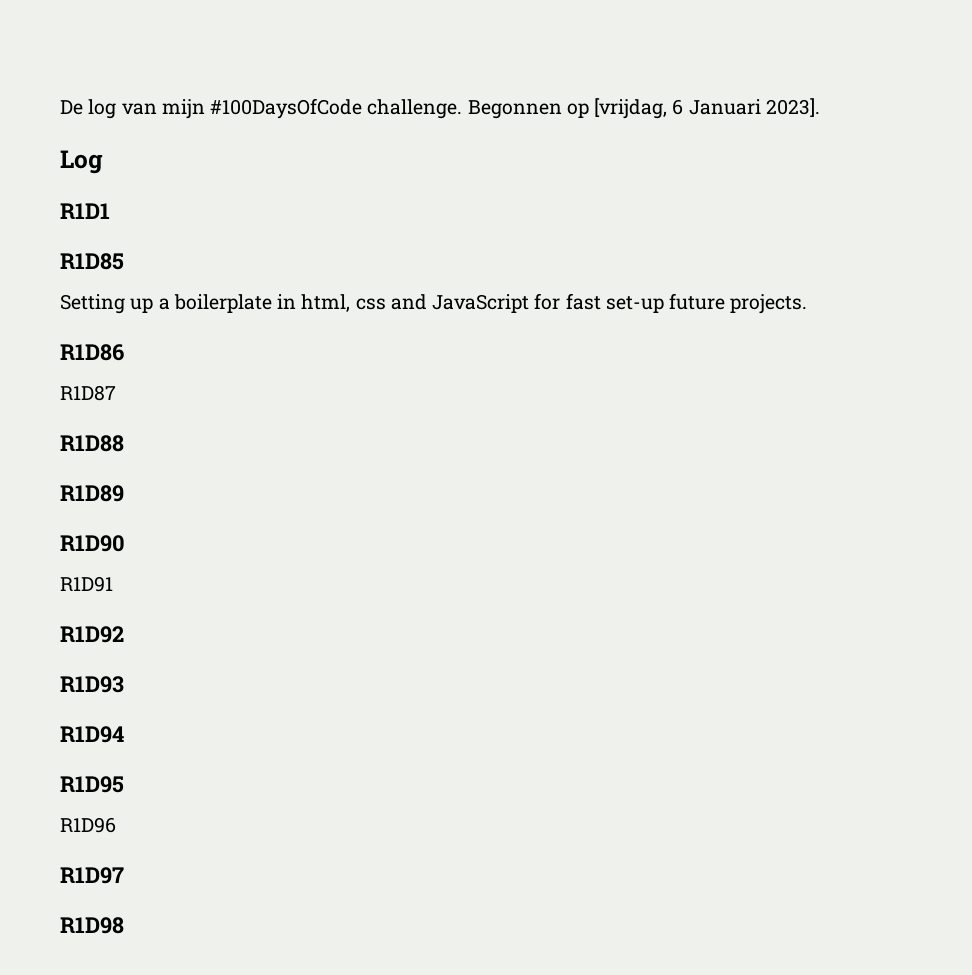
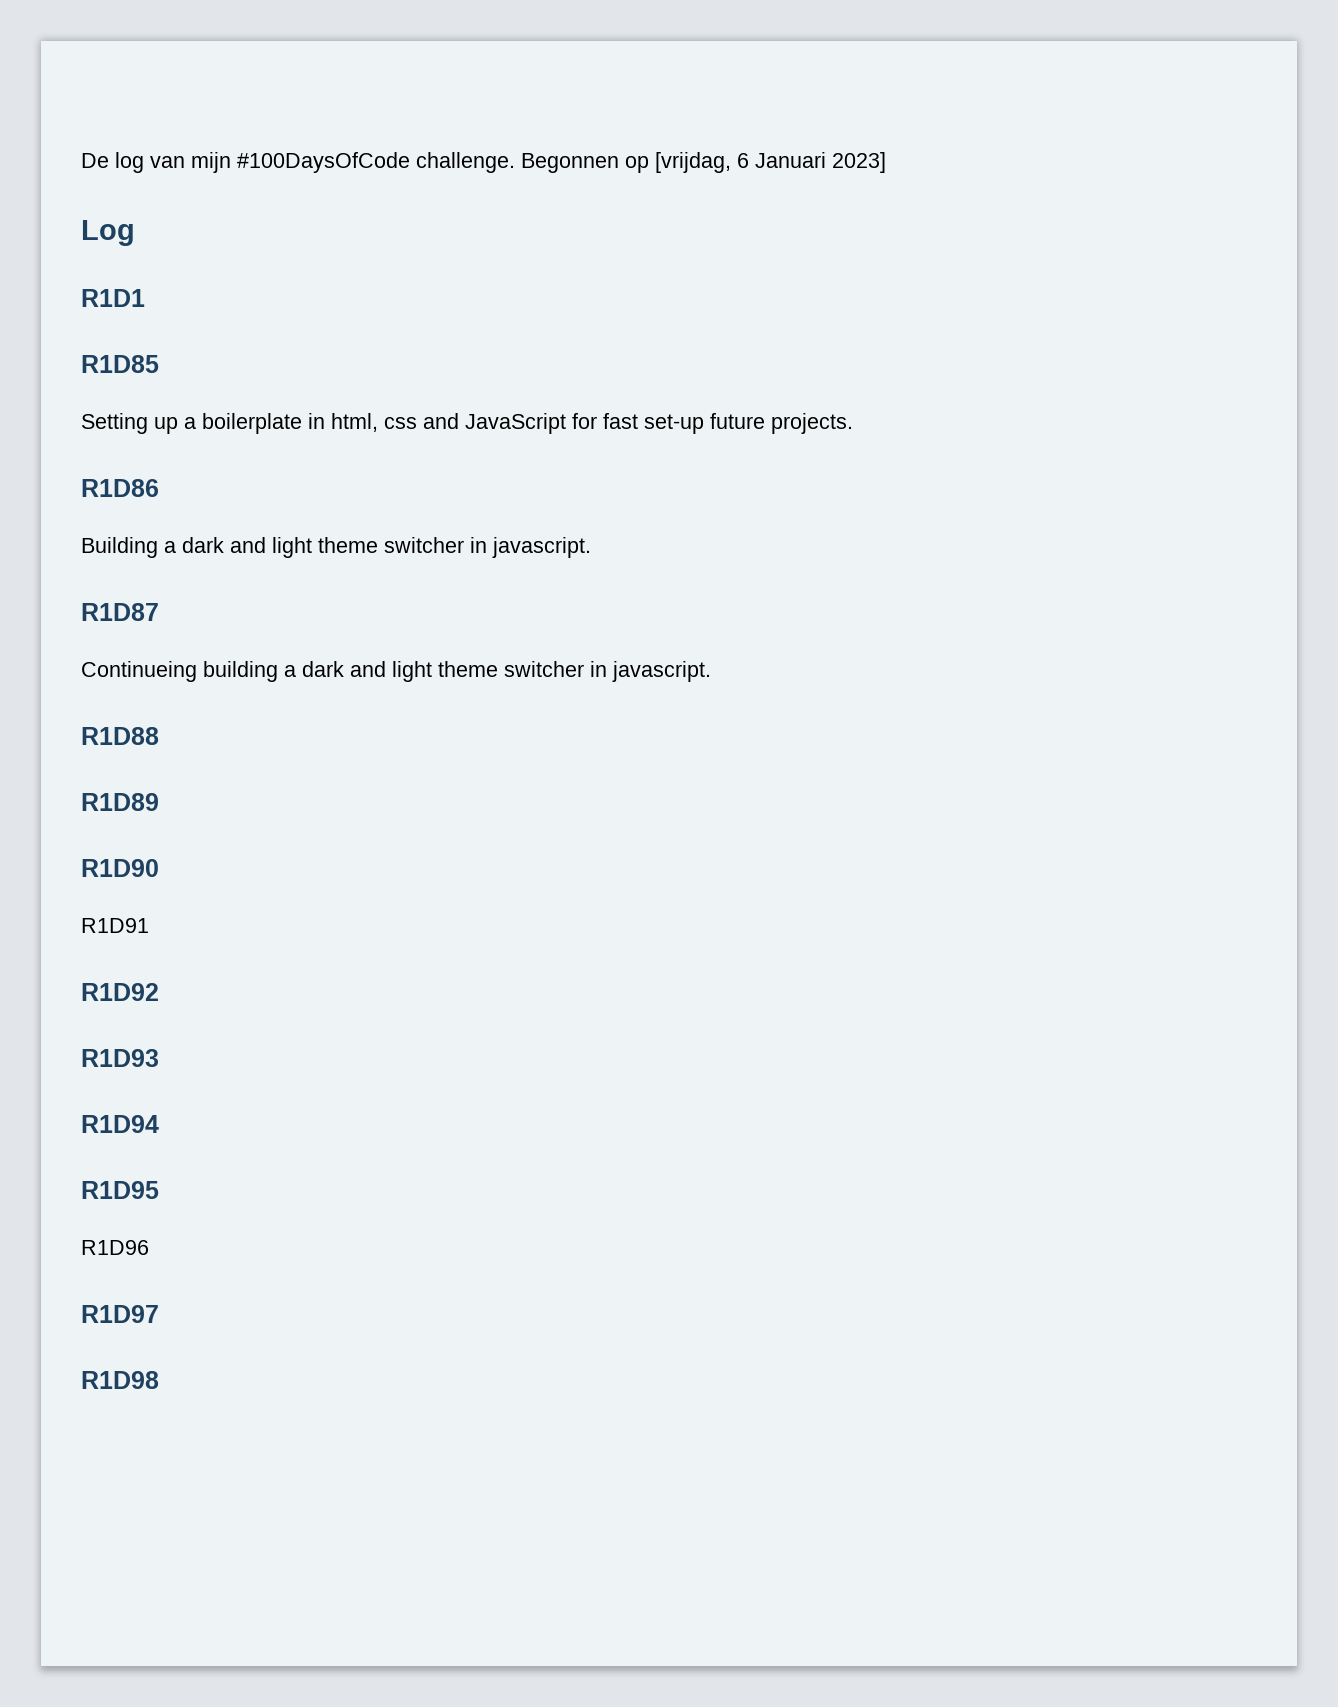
[765,98,820,117] 2023]. -> [832,152,886,173] 2023]
[60,385,116,401] R1D87 -> [81,537,591,558] [81,603,159,621] [81,661,711,682] Building a dark and light theme switcher in javascript. // R1D87 // Continueing building a dark and light theme switcher in javascript.

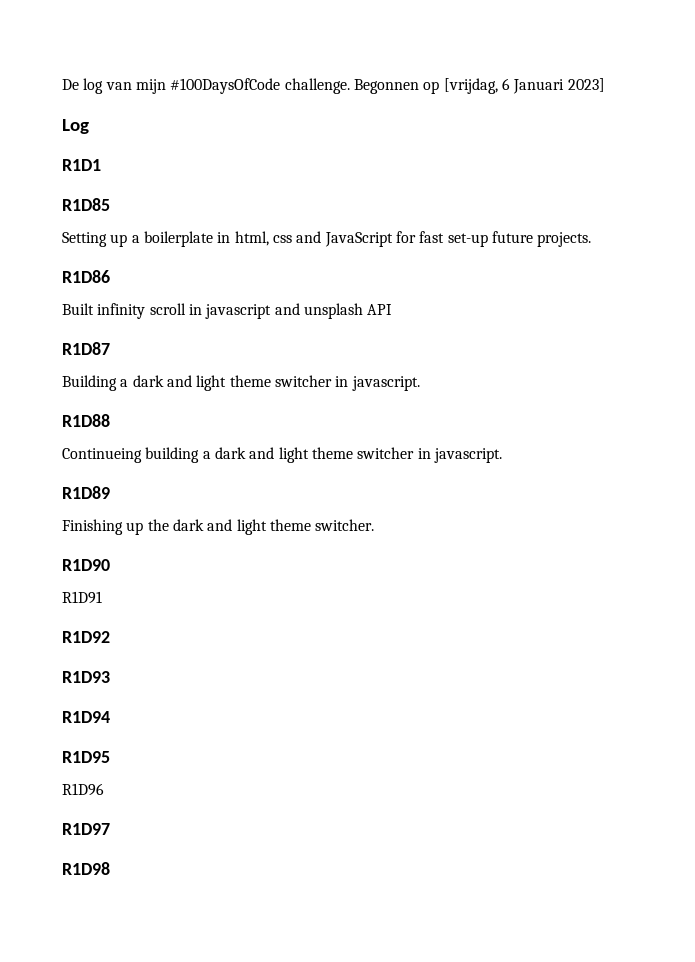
(159, 488) none -> [62,303,393,319] [62,342,110,355] // Built infinity scroll in javascript and unsplash API // R1D87
[81,603,159,621] R1D87 -> [62,414,110,427] R1D88
[81,727,159,745] [81,793,159,811] R1D88 // R1D89 -> [62,486,110,499] [62,519,375,535] R1D89 // Finishing up the dark and light theme switcher.

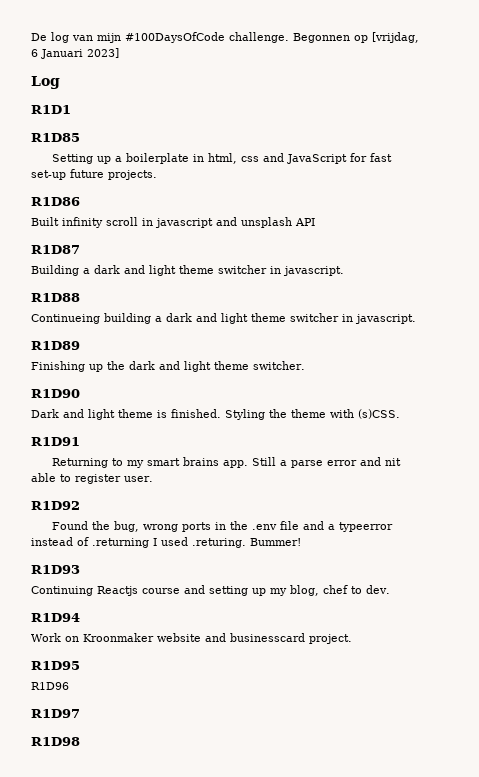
[62,591,102,604] [62,631,110,643] [62,671,110,683] [62,711,110,723] R1D91 // R1D92 // R1D93 // R1D94 -> [31,409,400,420] [31,437,80,446] [51,457,401,468] [31,473,153,484] [31,501,80,510] [51,521,393,532] [31,537,301,548] [31,565,80,574] [31,585,390,596] [31,613,80,622] [31,633,352,644] Dark and light theme is finished. Styling the theme with (s)CSS. // R1D91 // Returning to my smart brains app. Still a parse error and nit able to register user. // R1D92 // Found the bug, wrong ports in the .env file and a typeerror instead of .returning I used .returing. Bummer! // R1D93 // Continuing Reactjs course and setting up my blog, chef to dev. // R1D94 // Work on Kroonmaker website and businesscard project.

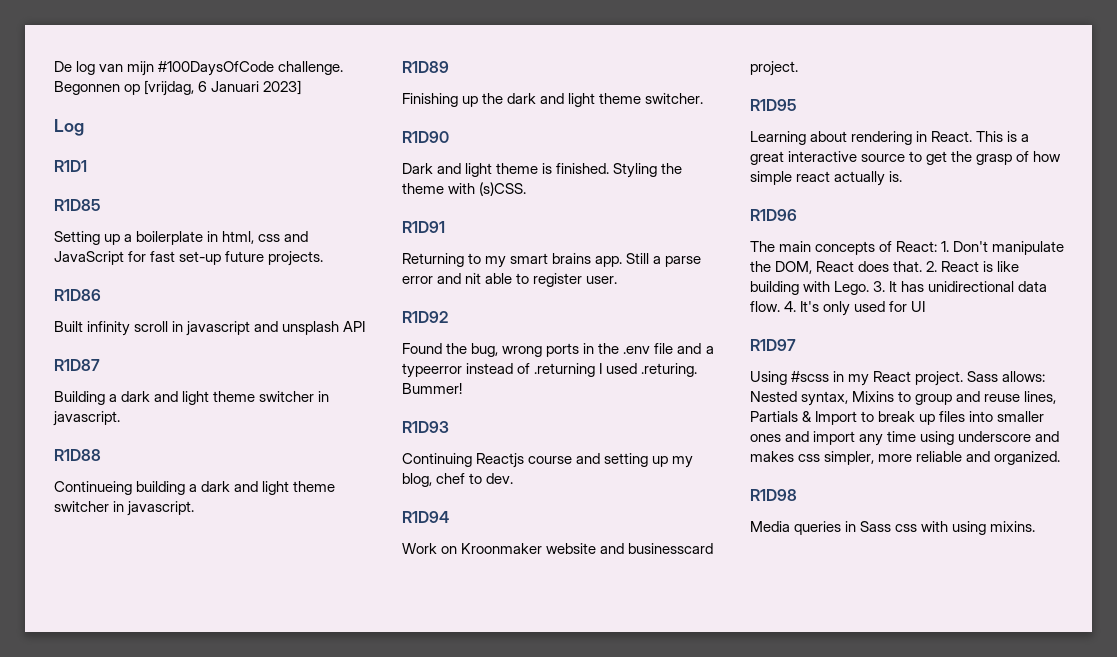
[31,682,69,690] [31,709,80,718] [31,737,80,746] R1D96 // R1D97 // R1D98 -> [750,131,1030,145] [750,151,1062,165] [750,171,903,186] [750,209,797,221] [750,241,1065,255] [750,261,1020,274] [750,281,1048,295] [750,301,926,316] [750,339,796,351] [750,371,1046,386] [750,391,1057,406] [750,411,1045,425] [750,431,1060,446] [750,451,1061,465] [750,489,797,501] [750,521,1036,535] Learning about rendering in React. This is a great interactive source to get the grasp of how simple react actually is. // R1D96 // The main concepts of React: 1. Don't manipulate the DOM, React does that. 2. React is like building with Lego. 3. It has unidirectional data flow. 4. It's only used for UI // R1D97 // Using #scss in my React project. Sass allows: Nested syntax, Mixins to group and reuse lines, Partials & Import to break up files into smaller ones and import any time using underscore and makes css simpler, more reliable and organized. // R1D98 // Media queries in Sass css with using mixins.

